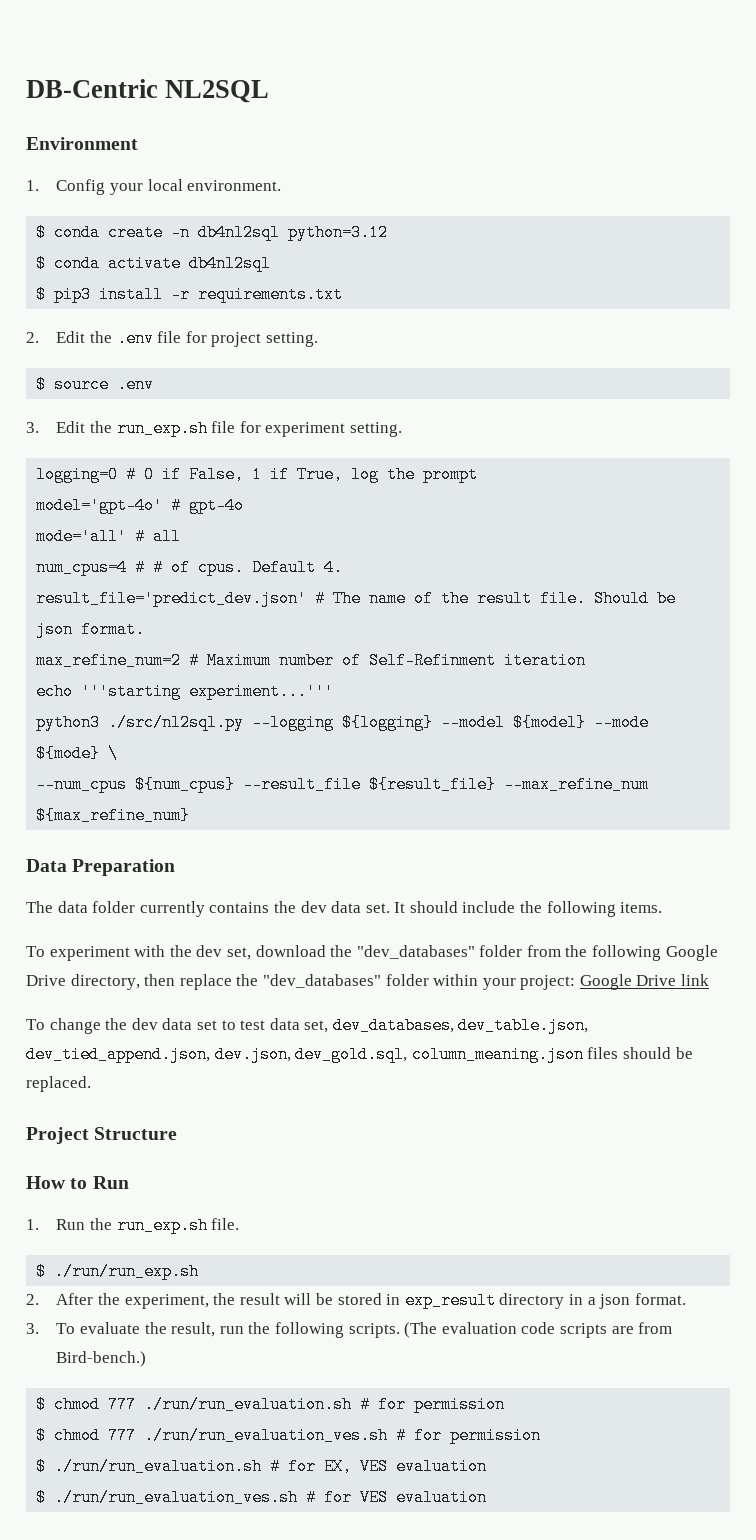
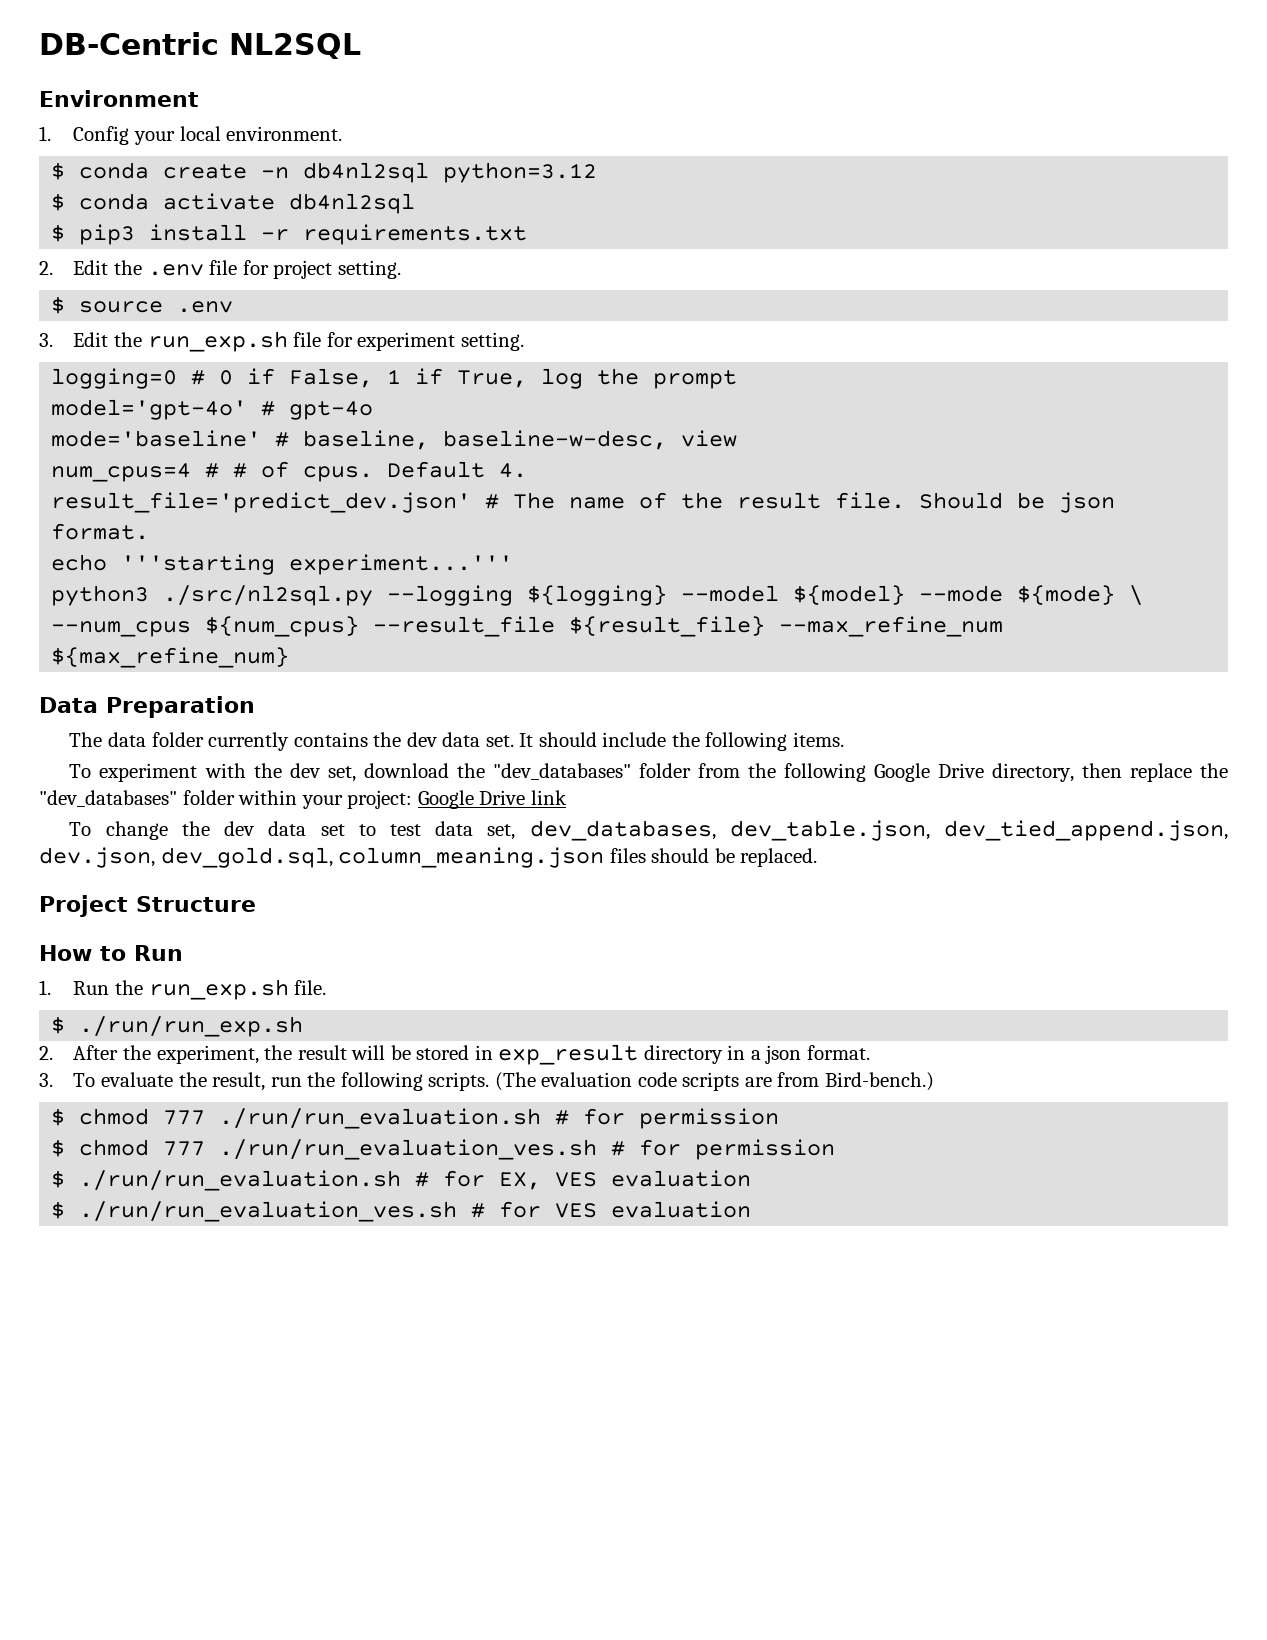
[36,528,182,545] mode='all' # all -> [51,430,738,450] mode='baseline' # baseline, baseline-w-desc, view
[36,652,587,669] // max_refine_num=2 # Maximum number of Self-Refinment iteration -> (150, 531) none

